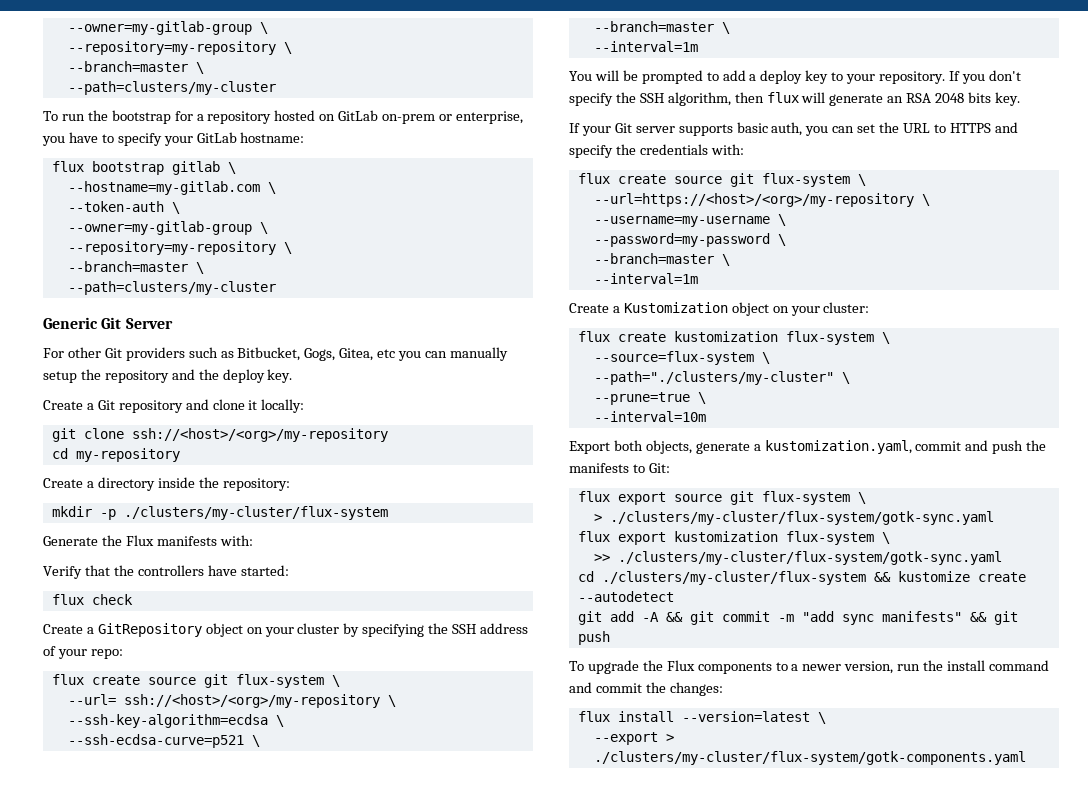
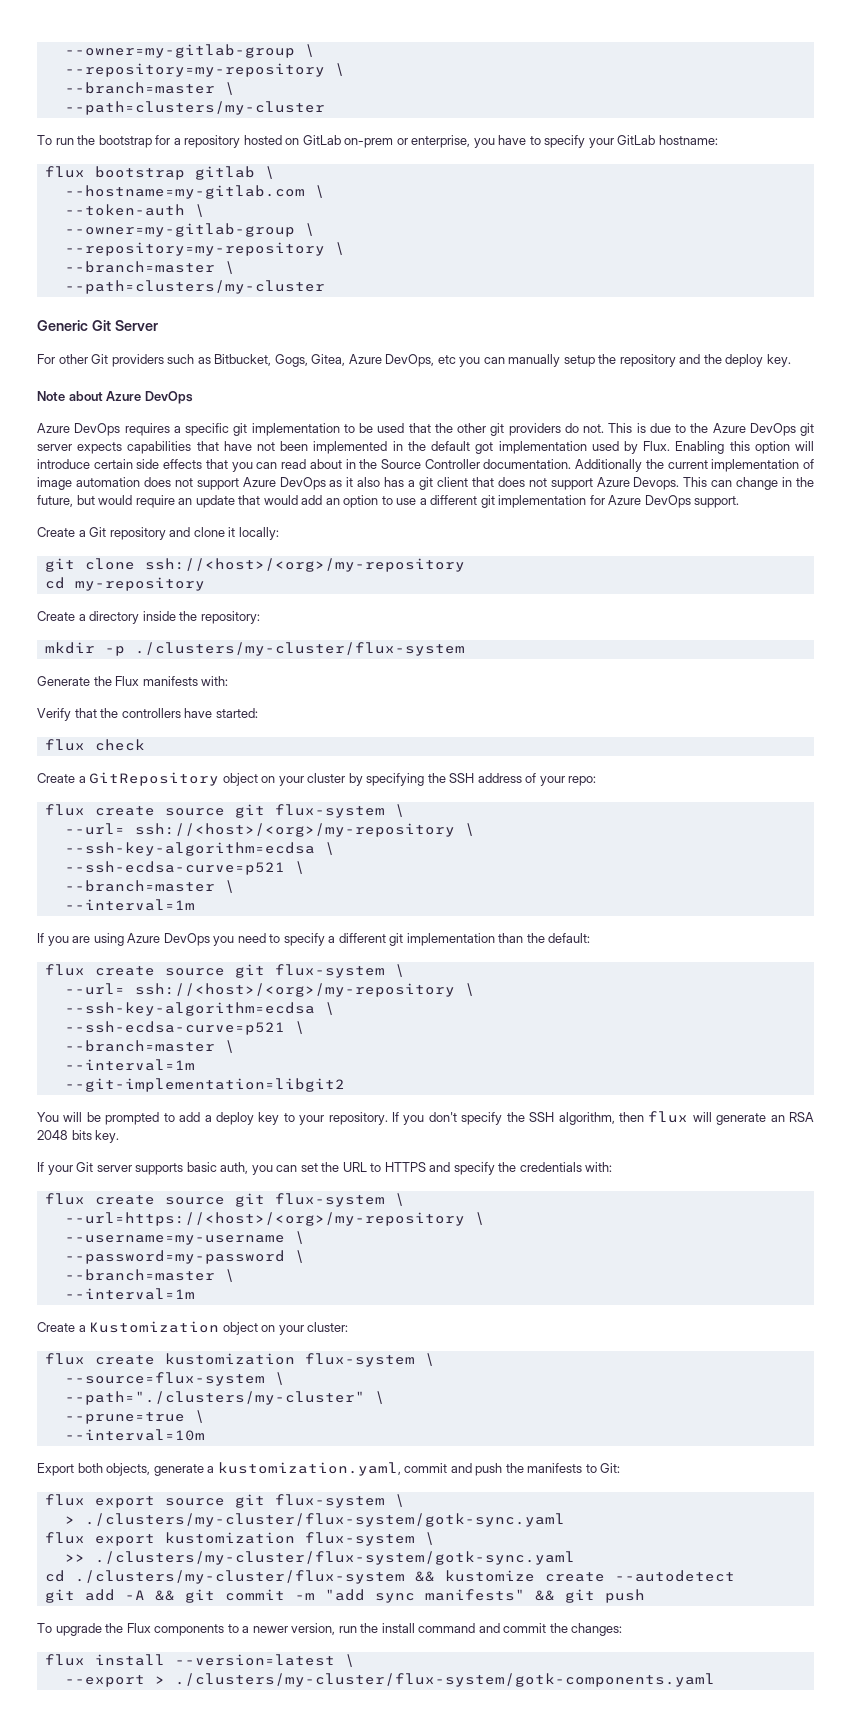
(374, 354) none -> [348,354,435,367] Azure DevOps,
(293, 376) none -> [37,391,193,404] [37,423,814,436] [37,441,815,454] [37,459,814,472] [37,477,814,490] [37,495,740,508] // Note about Azure DevOps // Azure DevOps requires a specific git implementation to be used that the other git providers do not. This is due to the Azure DevOps git server expects capabilities that have not been implemented in the default got implementation used by Flux. Enabling this option will introduce certain side effects that you can read about in the Source Controller documentation. Additionally the current implementation of image automation does not support Azure DevOps as it also has a git client that does not support Azure Devops. This can change in the future, but would require an update that would add an option to use a different git implementation for Azure DevOps support.
(698, 46) none -> [37,933,591,946] [44,964,405,978] [64,983,475,997] [64,1002,335,1016] [64,1021,305,1035] [64,1040,235,1053] [64,1059,195,1071] [64,1078,345,1092] // If you are using Azure DevOps you need to specify a different git implementation than the default: // flux create source git flux-system \ // --url= ssh://<host>/<org>/my-repository \ // --ssh-key-algorithm=ecdsa \ // --ssh-ecdsa-curve=p521 \ // --branch=master \ // --interval=1m // --git-implementation=libgit2

